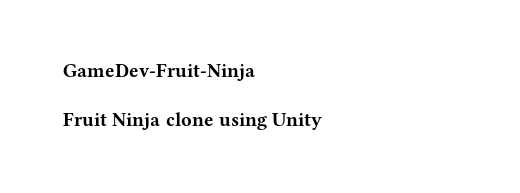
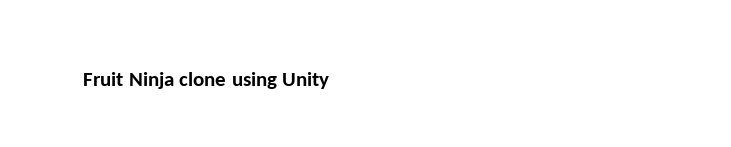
[63,63,255,81] GameDev-Fruit-Ninja // -> (83, 79) none

